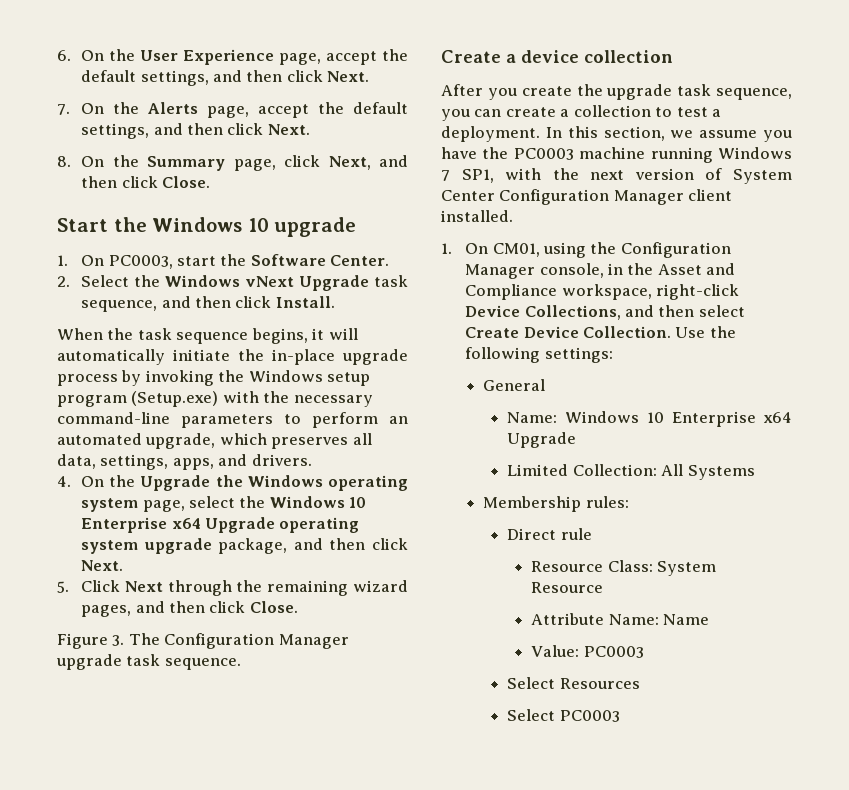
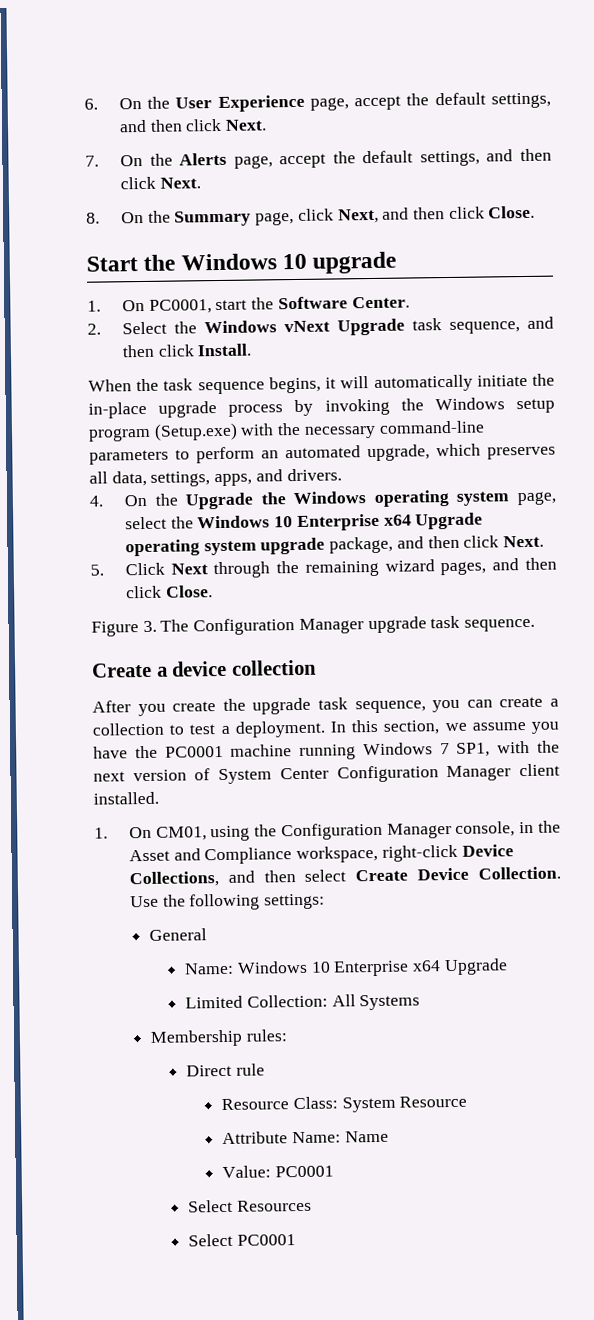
[108,255,173,269] PC0003, -> [148,299,212,314] PC0001,
[513,148,574,160] PC0003 -> [164,745,224,758] PC0001
[583,646,644,658] PC0003 -> [274,1165,334,1178] PC0001
[559,710,620,722] PC0003 -> [236,1234,296,1246] PC0001

